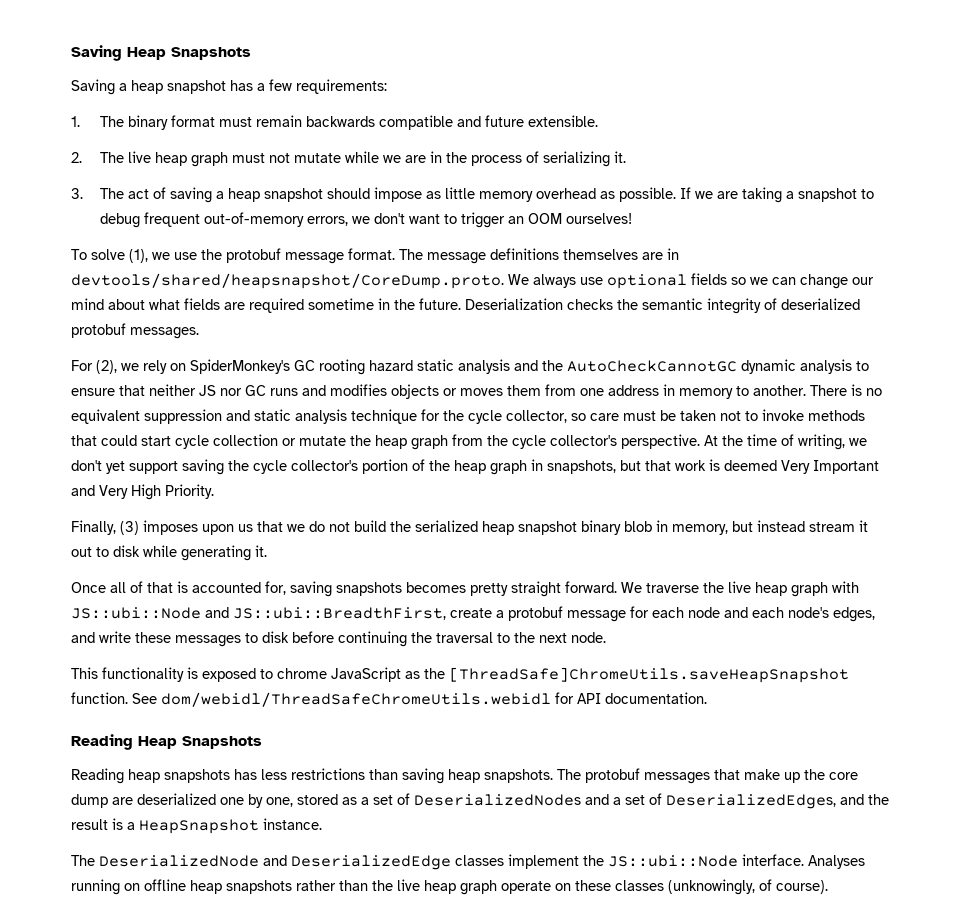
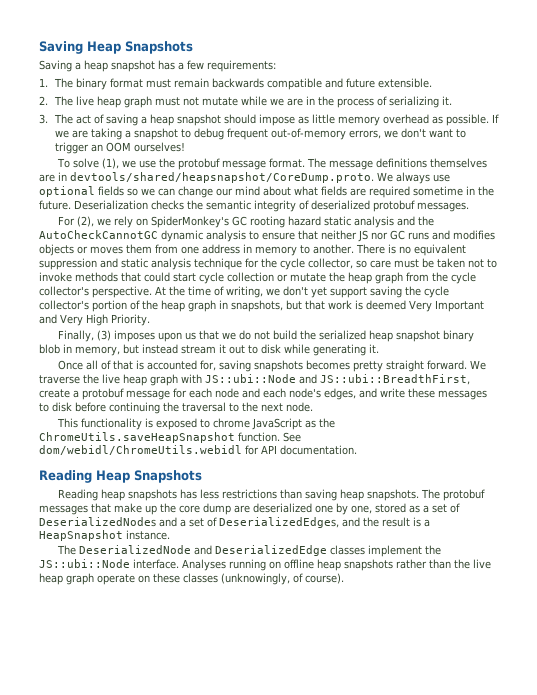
[449,667,849,683] [ThreadSafe]ChromeUtils.saveHeapSnapshot -> [39,432,235,443] ChromeUtils.saveHeapSnapshot
[161,692,551,707] dom/webidl/ThreadSafeChromeUtils.webidl -> [39,445,242,455] dom/webidl/ChromeUtils.webidl

